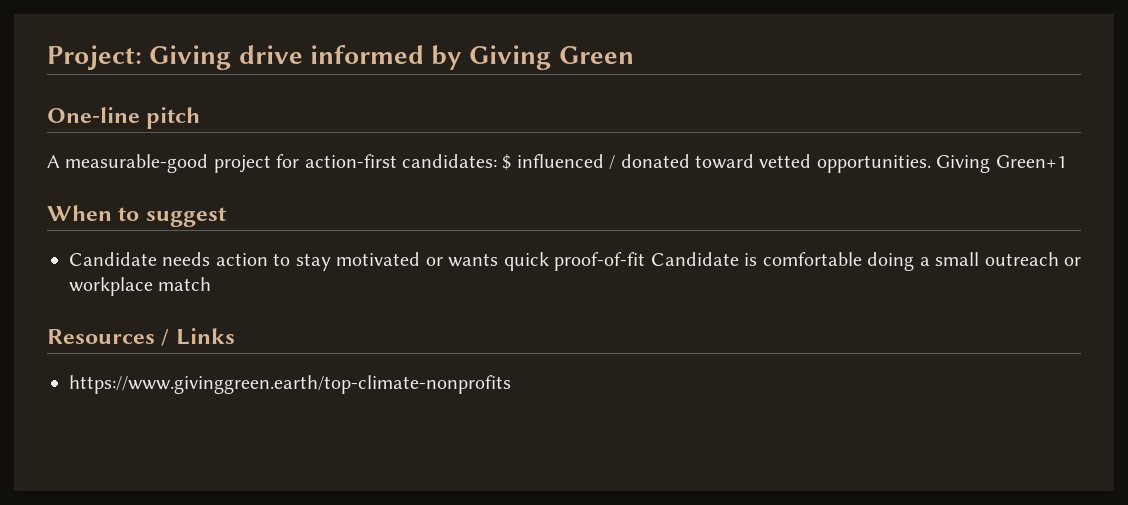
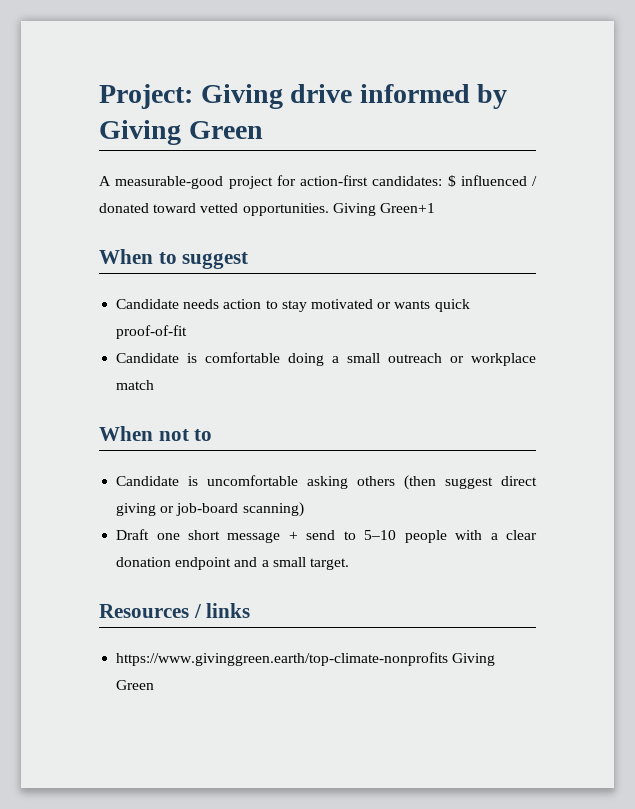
[47,107,201,129] // One-line pitch -> (263, 130) none
(646, 261) none -> (188, 332) //
(212, 284) none -> [99,426,213,441] [116,475,537,490] [116,502,304,517] [116,529,537,543] [116,557,349,570] // When not to // Candidate is uncomfortable asking others (then suggest direct giving or job-board scanning) // Draft one short message + send to 5–10 people with a clear donation endpoint and a small target.
[175,328,235,345] Links -> [206,603,251,618] links
(511, 384) none -> [452,653,496,666] [116,680,155,690] Giving Green

